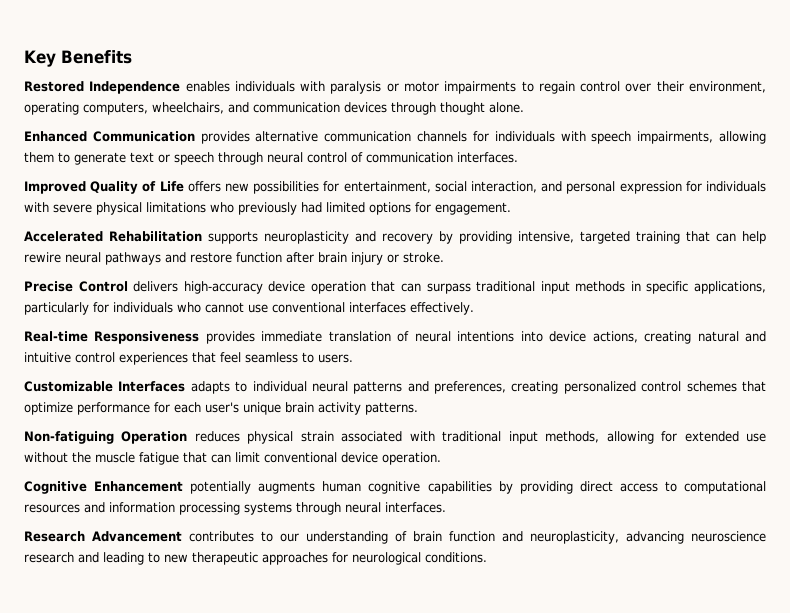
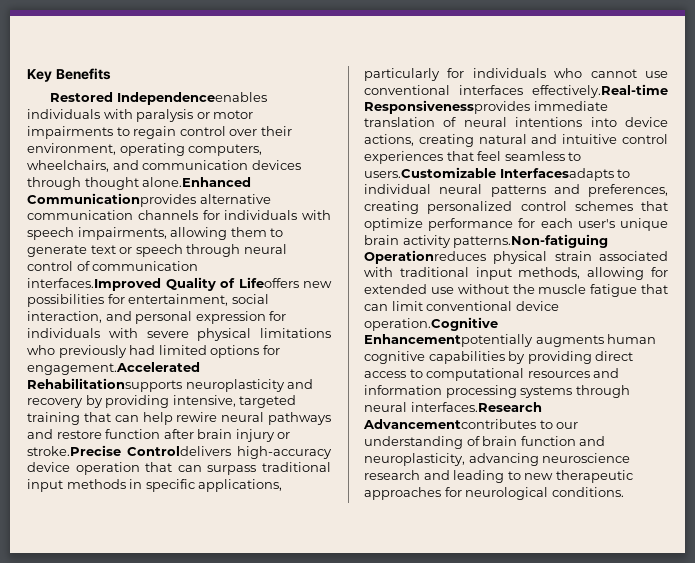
[89,81,230,94] Independence enables -> [116,92,267,105] Independenceenables
[489,102,524,113] [24,131,250,144] alone. // Enhanced Communication provides -> [142,177,252,187] [27,193,196,207] alone.Enhanced Communicationprovides
[457,152,518,163] [24,181,221,194] interfaces. // Improved Quality of Life offers -> [27,277,299,291] interfaces.Improved Quality of Lifeoffers
[435,202,511,215] [24,231,258,244] engagement. // Accelerated Rehabilitation supports -> [27,362,200,375] [27,378,182,392] engagement.Accelerated Rehabilitationsupports
[403,252,444,263] [24,281,179,292] stroke. // Precise Control delivers -> [27,445,231,456] stroke.Precise Controldelivers
[410,302,474,315] [24,331,255,344] effectively. // Real-time Responsiveness provides -> [532,84,668,98] [364,100,530,114] effectively.Real-time Responsivenessprovides
[318,354,353,363] [24,381,230,394] users. // Customizable Interfaces adapts -> [364,167,614,181] users.Customizable Interfacesadapts
[365,402,418,415] [24,431,240,444] patterns. // Non-fatiguing Operation reduces -> [453,234,609,248] [364,250,486,264] patterns.Non-fatiguing Operationreduces
[382,452,441,465] [24,481,252,494] operation. // Cognitive Enhancement potentially -> [364,317,498,331] [364,334,533,347] operation.Cognitive Enhancementpotentially
[385,502,446,513] [24,531,254,542] interfaces. // Research Advancement contributes -> [410,402,542,412] [363,419,536,429] interfaces.Research Advancementcontributes

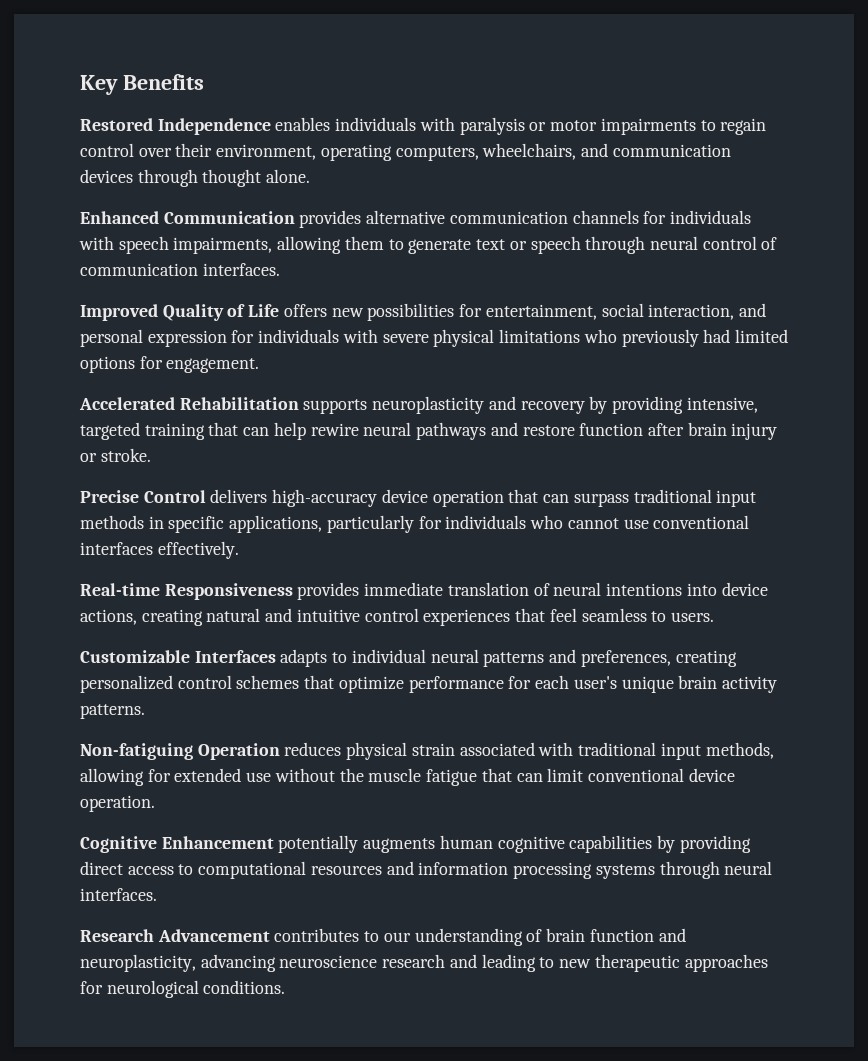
[116,92,267,105] Independenceenables -> [157,117,331,135] Independence enables
[142,177,252,187] [27,193,196,207] alone.Enhanced Communicationprovides -> [266,169,311,183] [80,210,362,228] alone. // Enhanced Communication provides
[27,277,299,291] interfaces.Improved Quality of Lifeoffers -> [202,263,280,276] [80,304,327,321] interfaces. // Improved Quality of Life offers
[27,362,200,375] [27,378,182,392] engagement.Accelerated Rehabilitationsupports -> [166,358,260,373] [79,397,368,414] engagement. // Accelerated Rehabilitation supports
[27,445,231,456] stroke.Precise Controldelivers -> [100,448,151,462] [80,489,268,503] stroke. // Precise Control delivers
[532,84,668,98] [364,100,530,114] effectively.Real-time Responsivenessprovides -> [157,541,239,559] [80,582,360,600] effectively. // Real-time Responsiveness provides
[364,167,614,181] users.Customizable Interfacesadapts -> [670,612,714,622] [80,649,328,667] users. // Customizable Interfaces adapts
[453,234,609,248] [364,250,486,264] patterns.Non-fatiguing Operationreduces -> [80,704,145,719] [80,742,342,760] patterns. // Non-fatiguing Operation reduces
[364,317,498,331] [364,334,533,347] operation.Cognitive Enhancementpotentially -> [80,795,155,812] [80,835,359,853] operation. // Cognitive Enhancement potentially
[410,402,542,412] [363,419,536,429] interfaces.Research Advancementcontributes -> [80,888,157,901] [80,928,360,942] interfaces. // Research Advancement contributes

